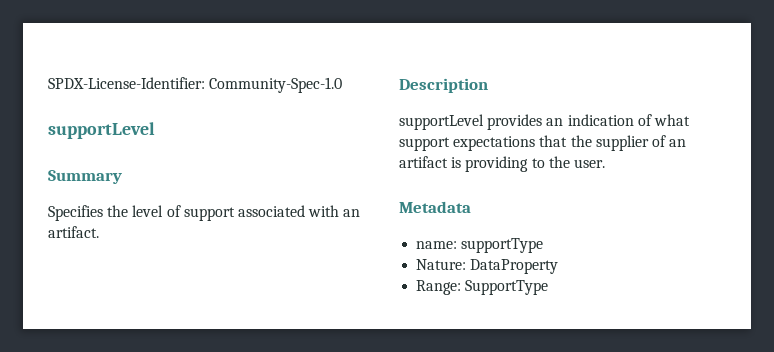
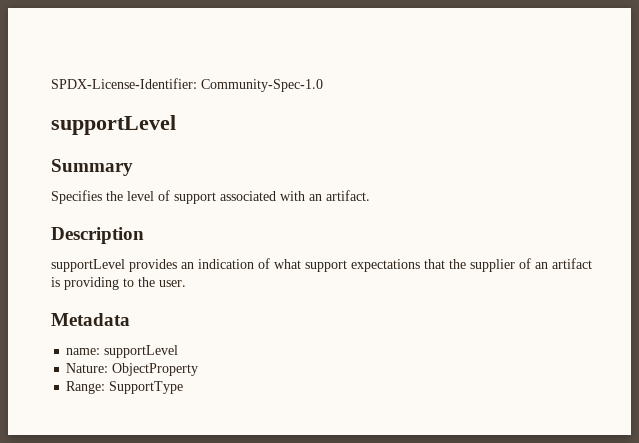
[461,238,544,253] supportType -> [104,345,179,358] supportLevel
[470,259,559,274] DataProperty -> [112,363,199,376] ObjectProperty

